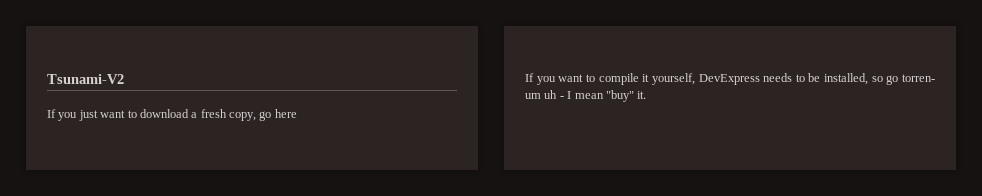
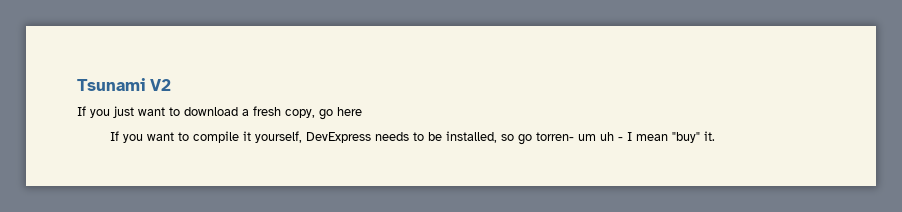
[47,74,124,84] Tsunami-V2 -> [77,78,171,91] Tsunami V2

